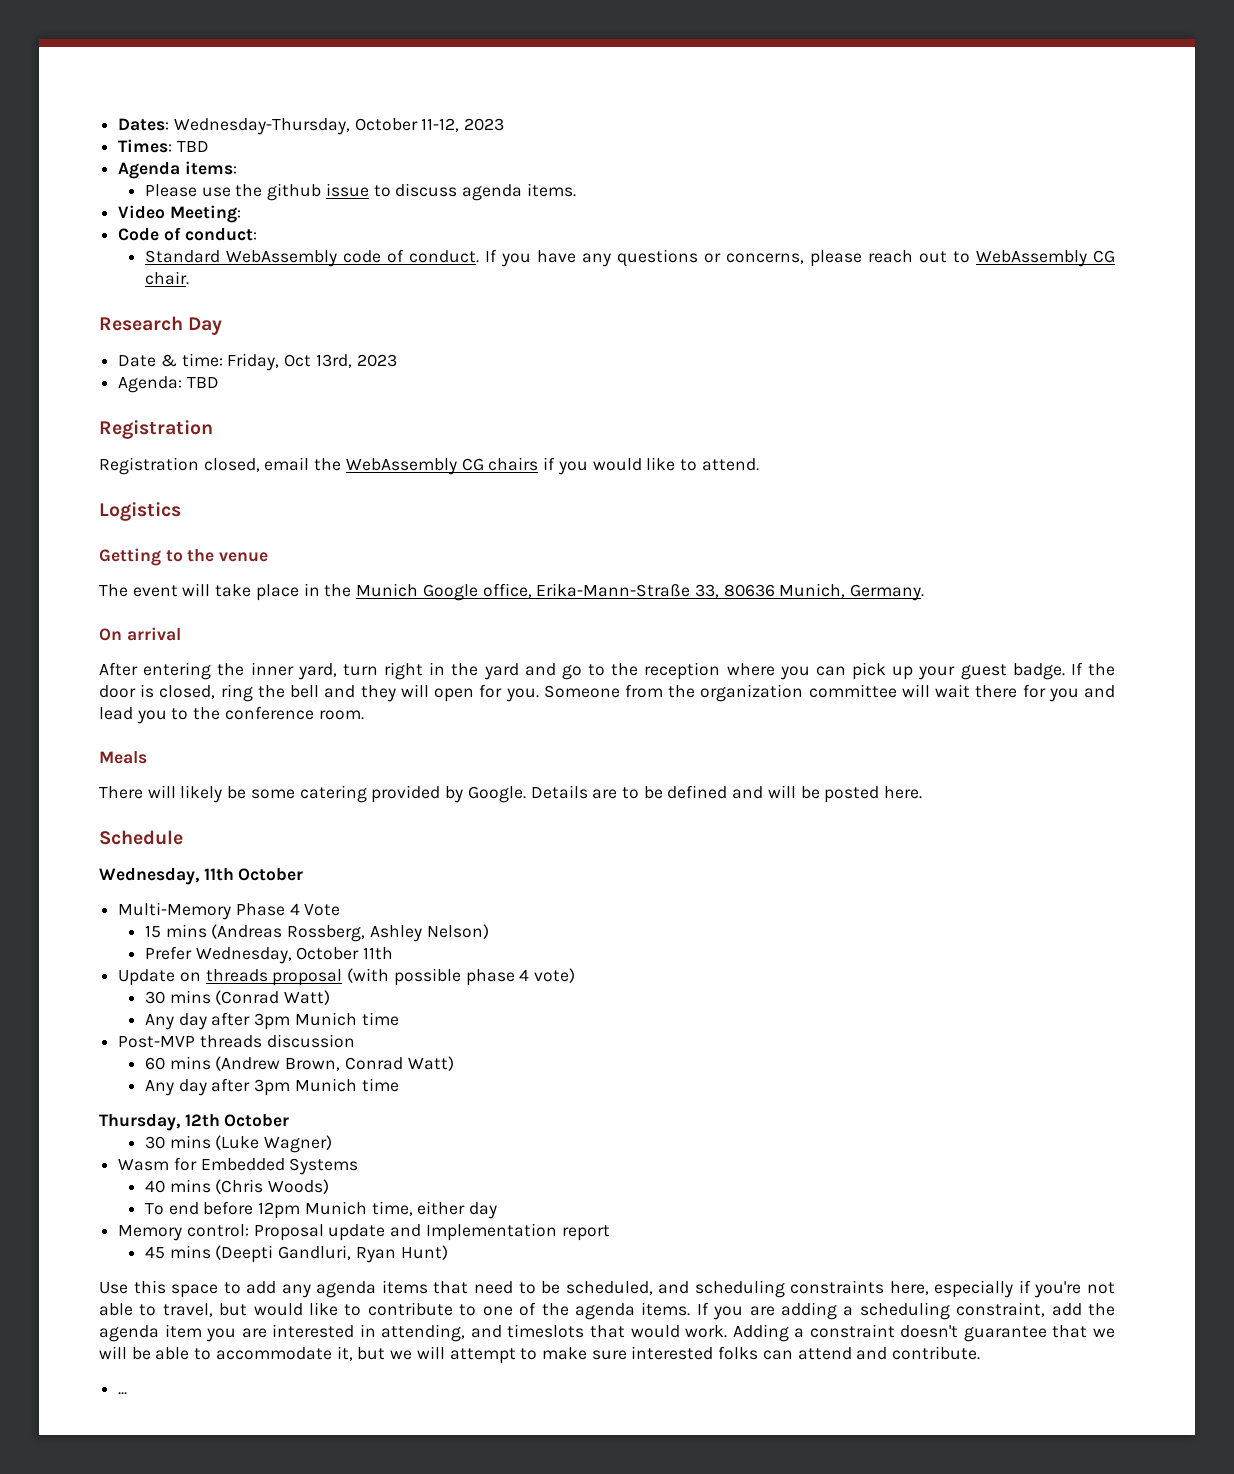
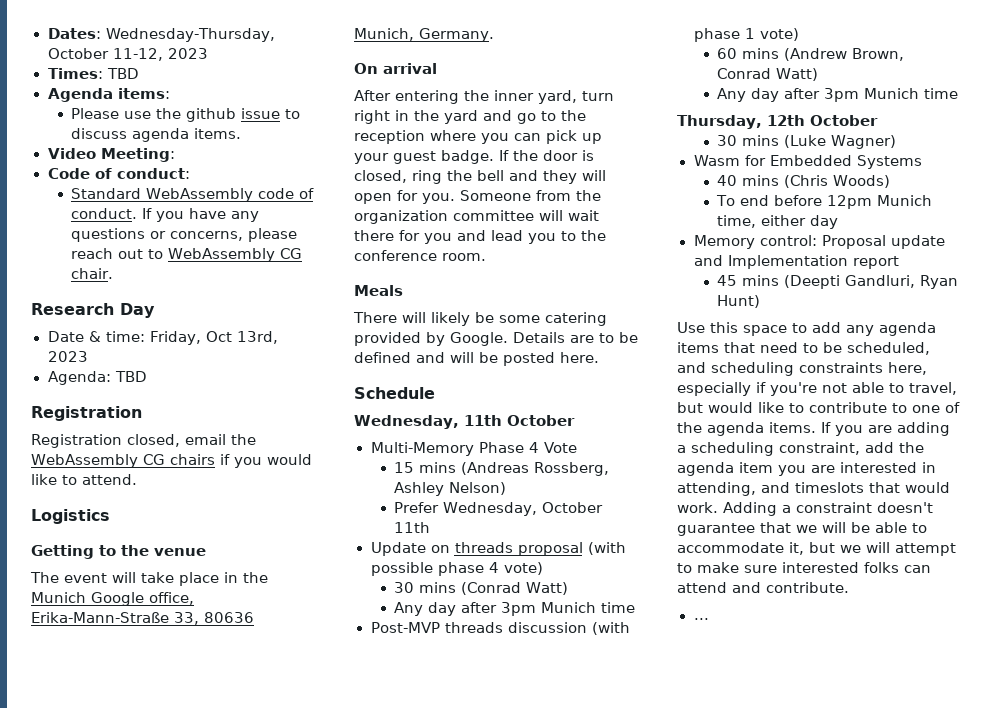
(355, 1041) none -> [591,622,630,635] [693,28,799,42] (with phase 1 vote)

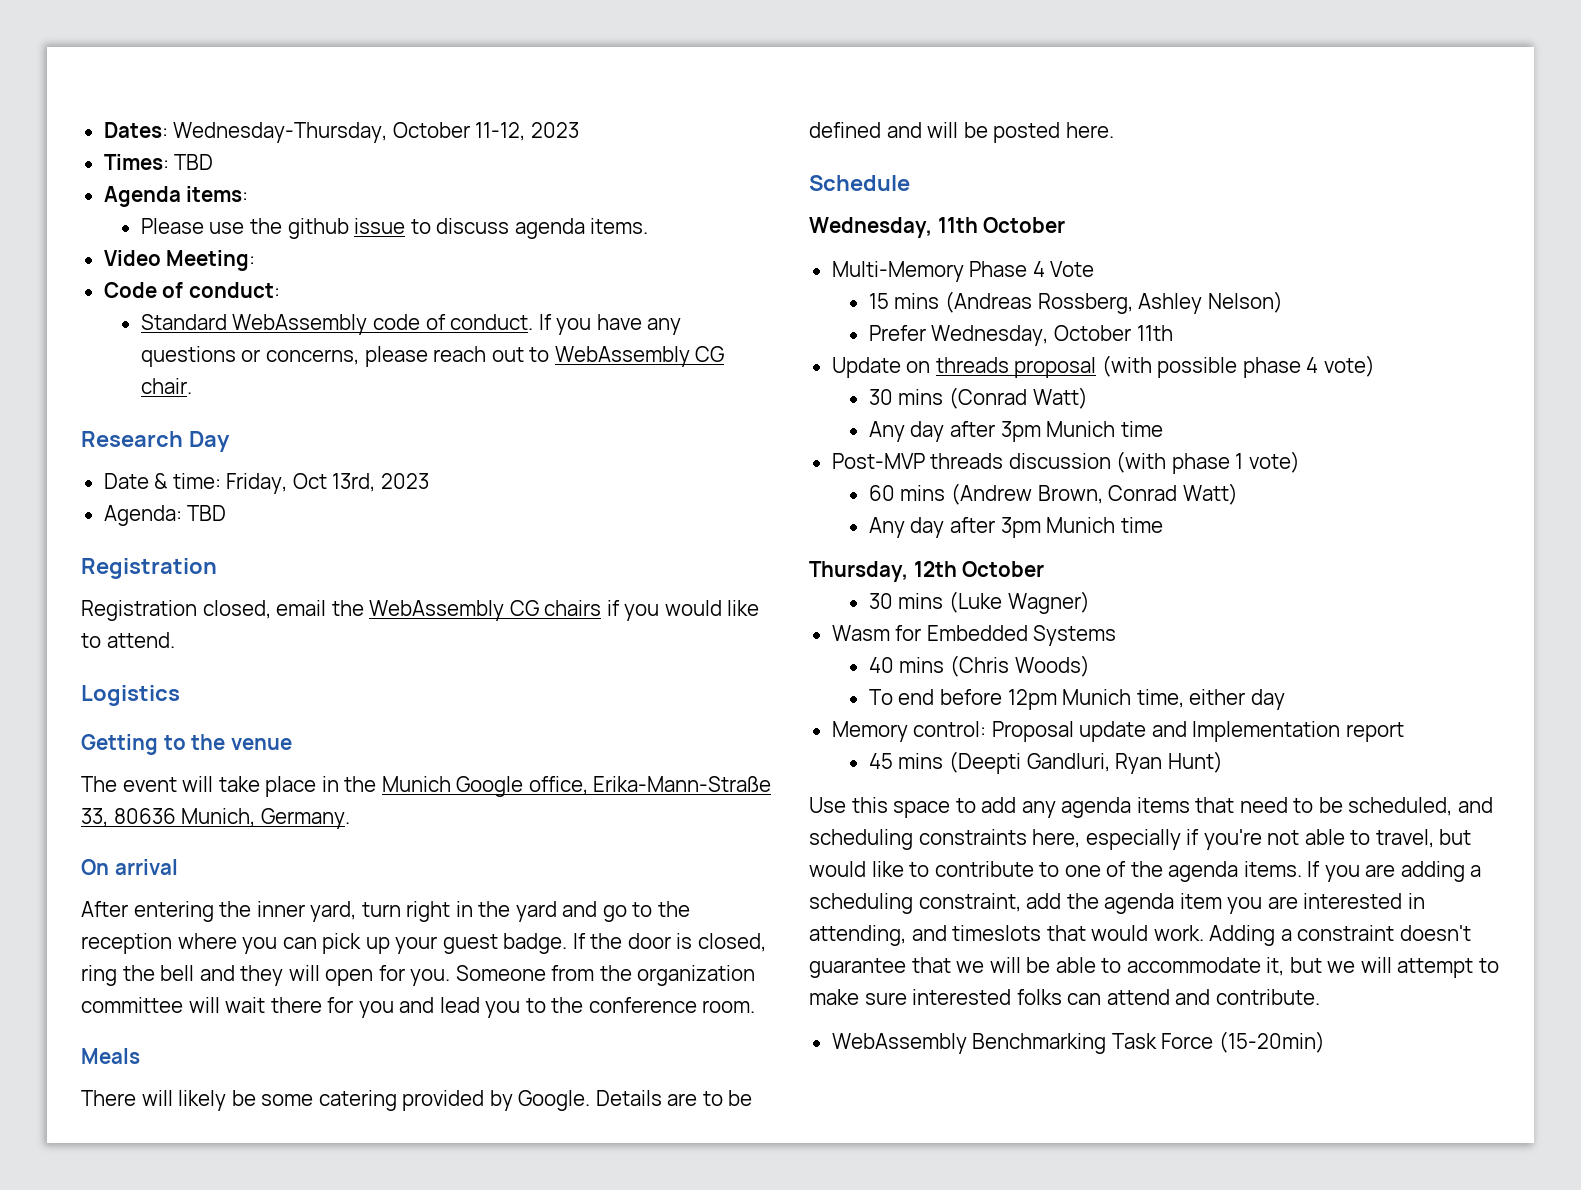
[693,618,709,620] ... -> [831,1031,1325,1054] WebAssembly Benchmarking Task Force (15-20min)

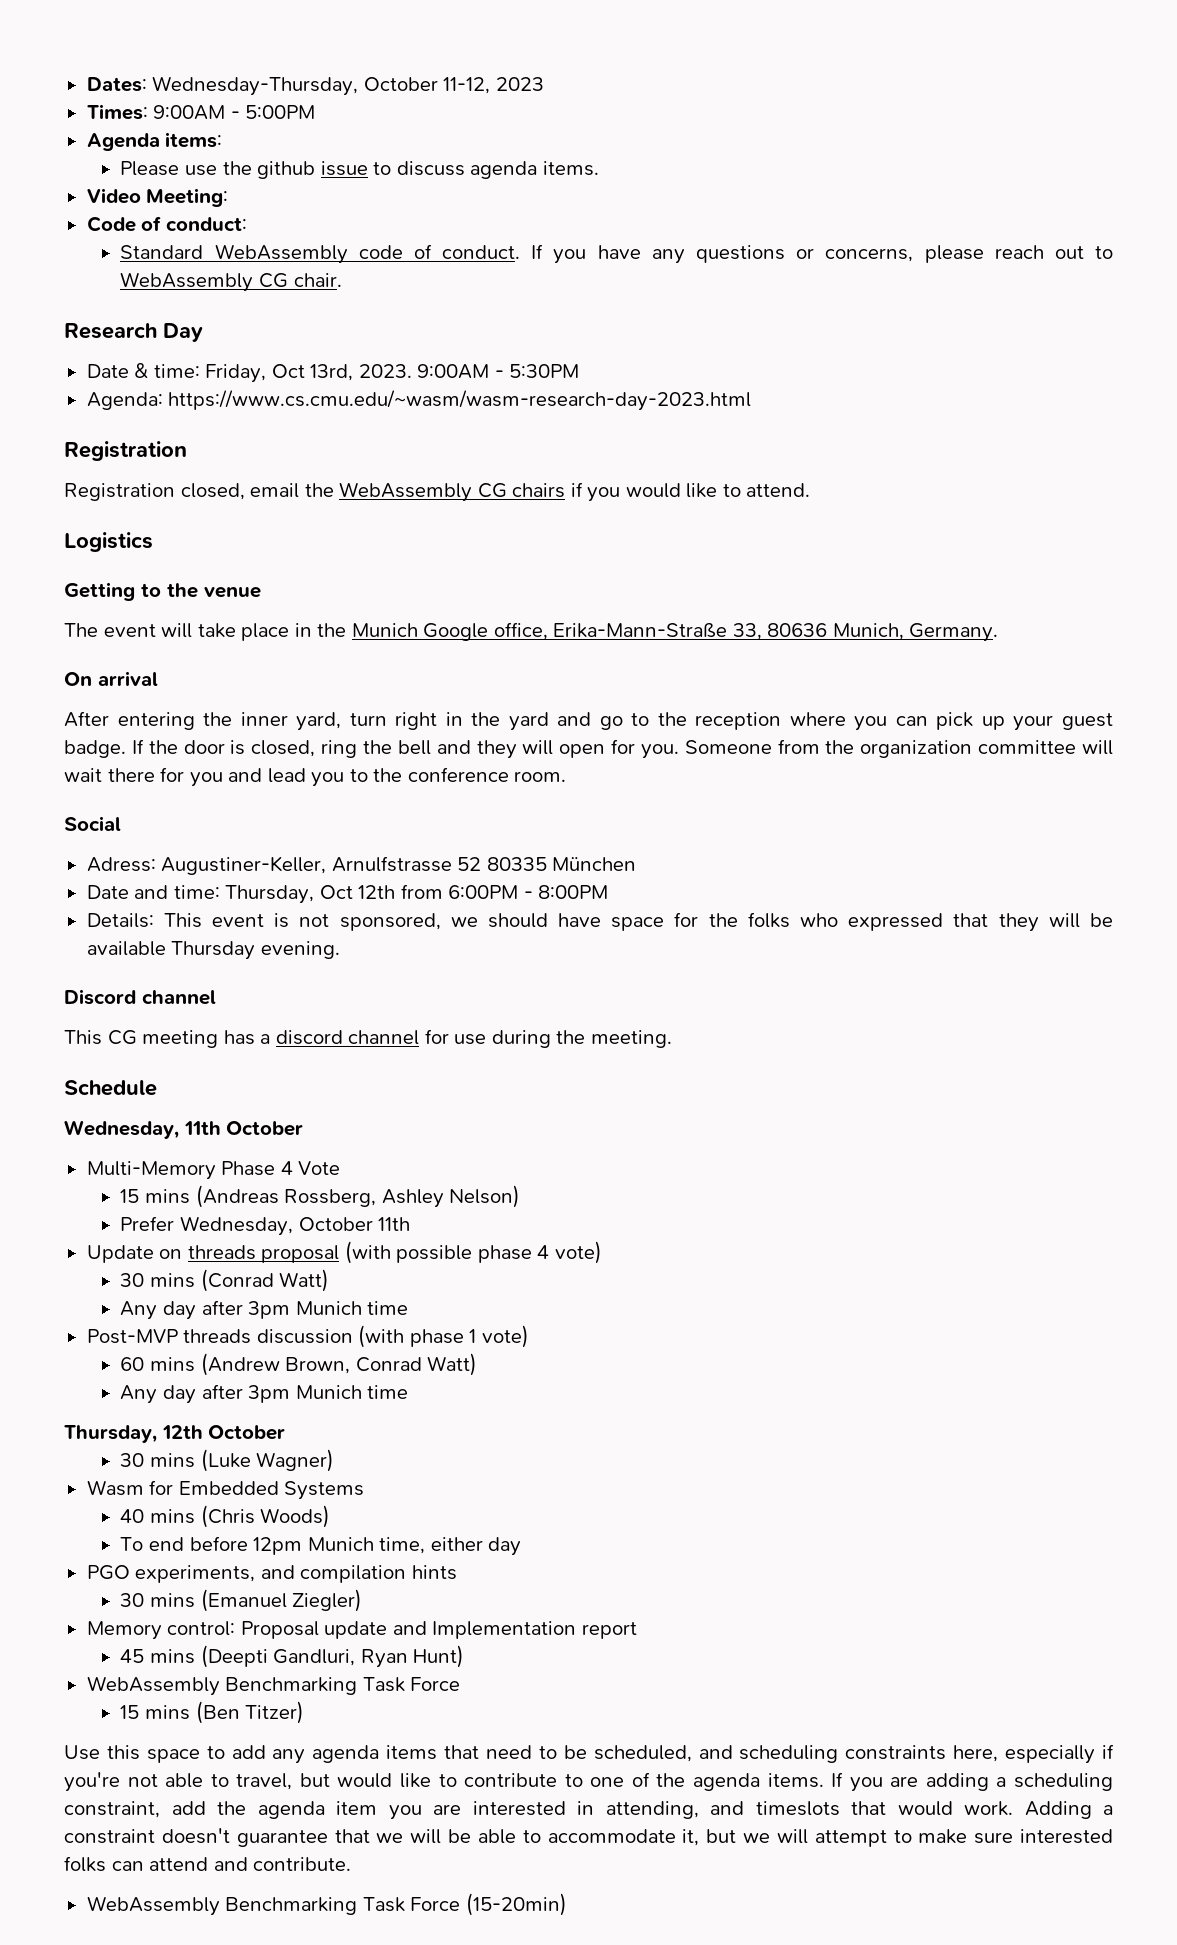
[174,154,214,170] TBD -> [153,105,316,120] 9:00AM - 5:00PM
[380,473,429,489] 2023 -> [358,364,580,379] 2023. 9:00AM - 5:30PM
[187,505,227,521] TBD -> [168,390,752,411] https://www.cs.cmu.edu/~wasm/wasm-research-day-2023.html
[81,1048,140,1064] [81,1090,753,1111] [809,122,1114,143] Meals // There will likely be some catering provided by Google. Details are to be defined and will be posted here. -> [64,816,121,831] [86,856,637,875] [86,884,609,904] [86,912,1114,932] [86,941,340,960] [64,989,216,1005] [64,1029,672,1048] Social // Adress: Augustiner-Keller, Arnulfstrasse 52 80335 München // Date and time: Thursday, Oct 12th from 6:00PM - 8:00PM // Details: This event is not sponsored, we should have space for the folks who expressed that they will be available Thursday evening. // Discord channel // This CG meeting has a discord channel for use during the meeting.
(1285, 699) none -> [86,1565,457,1583] [120,1589,363,1612] // PGO experiments, and compilation hints // 30 mins (Emanuel Ziegler)
(1223, 762) none -> [86,1676,461,1696] [120,1701,305,1724] // WebAssembly Benchmarking Task Force // 15 mins (Ben Titzer)

